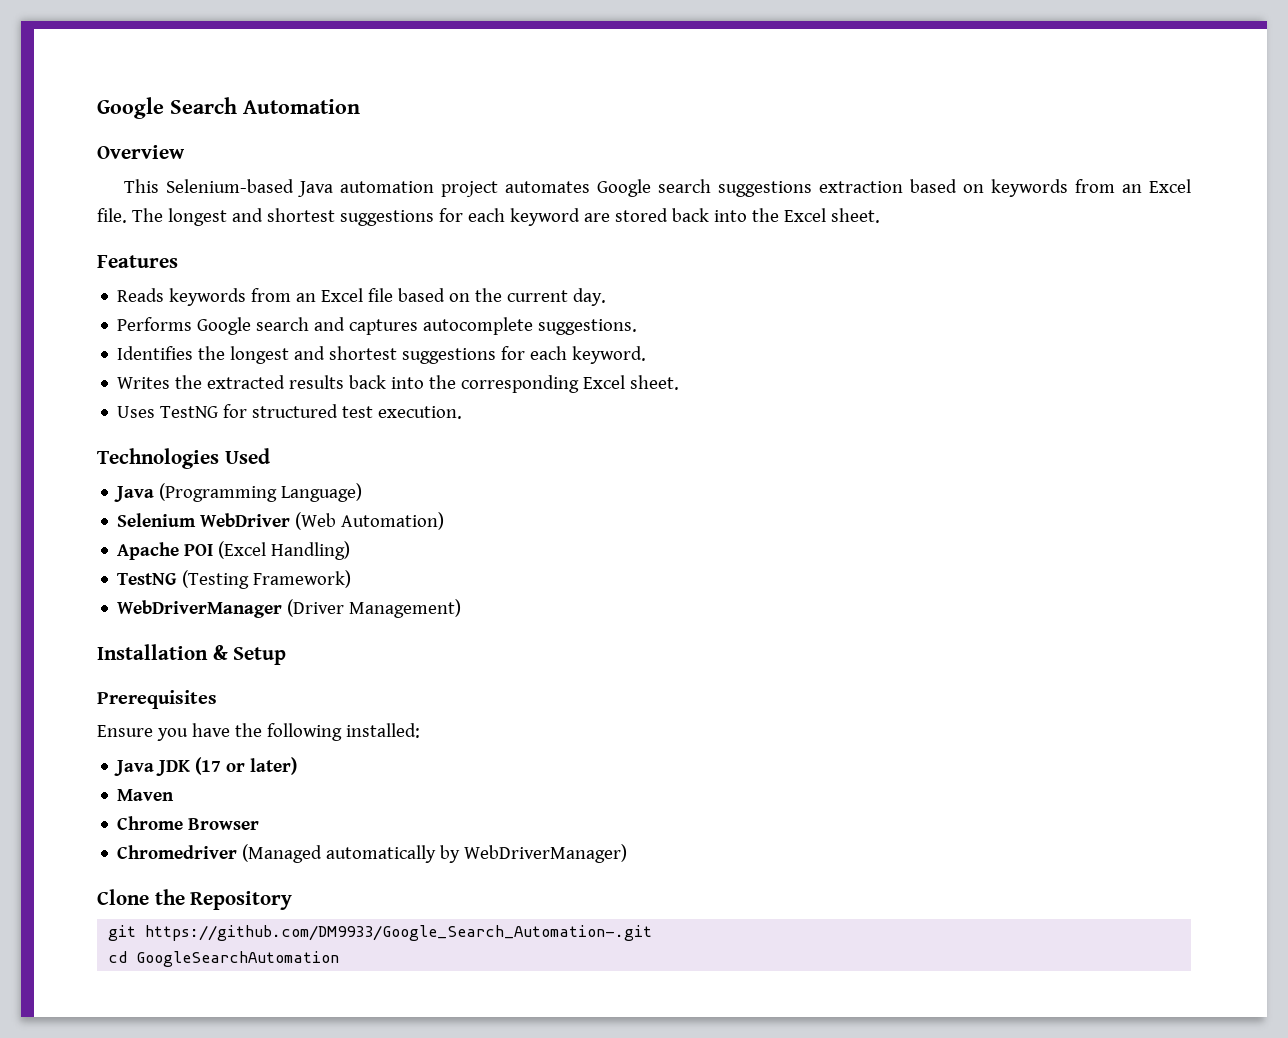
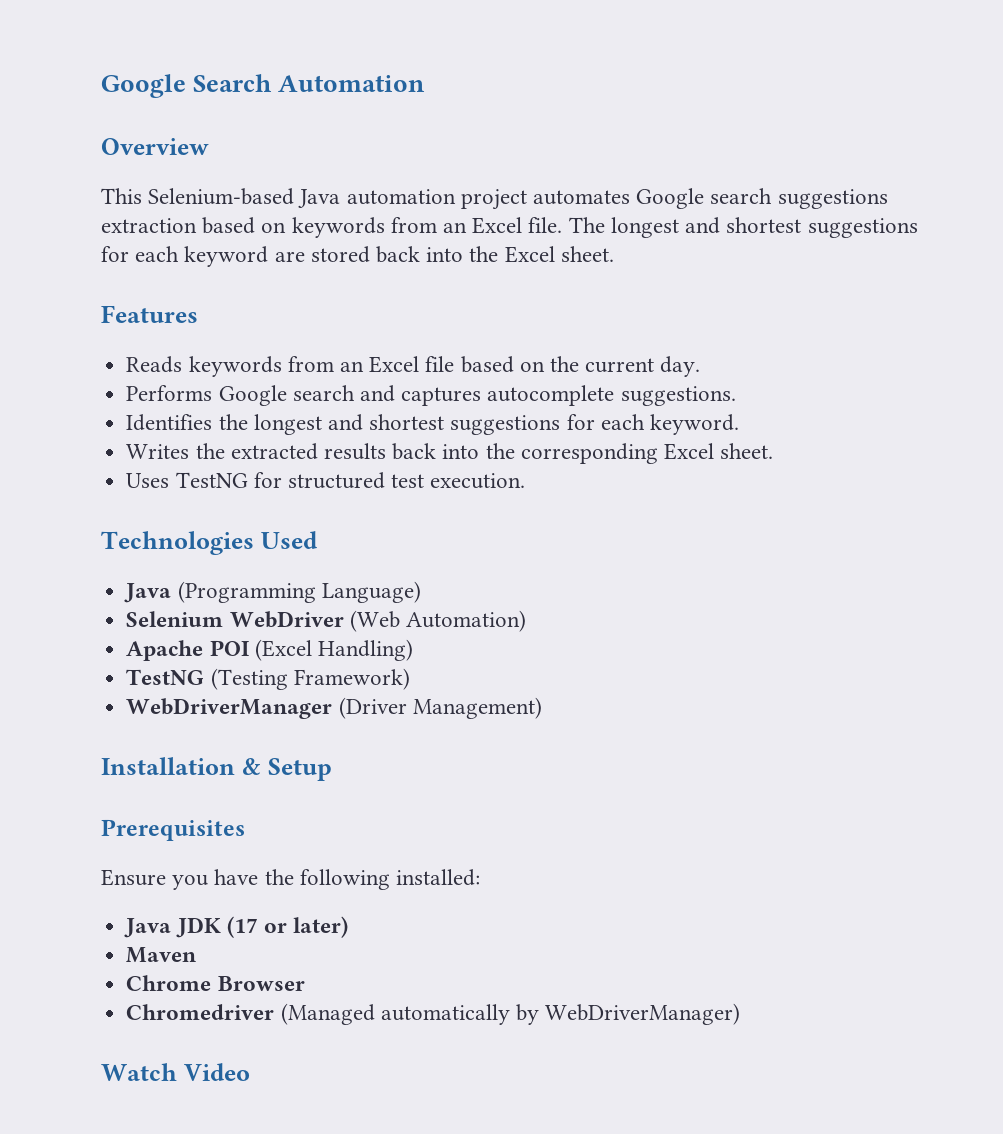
[97,889,293,910] [108,925,653,941] [108,951,340,967] Clone the Repository // git https://github.com/DM9933/Google_Search_Automation-.git // cd GoogleSearchAutomation -> [101,1063,250,1081] Watch Video

